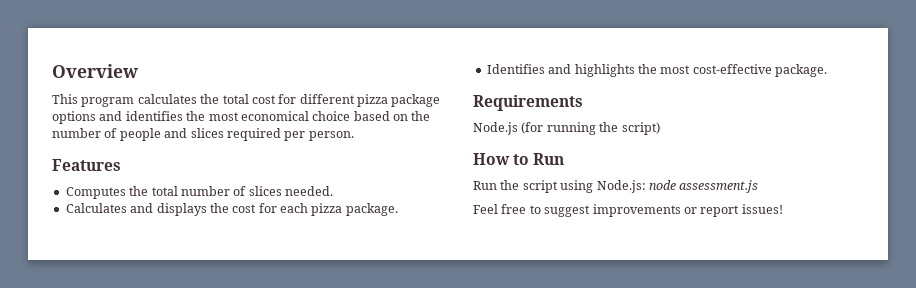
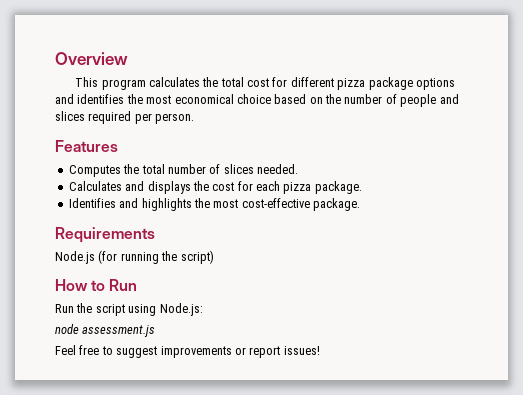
(646, 186) none -> (203, 309) //

